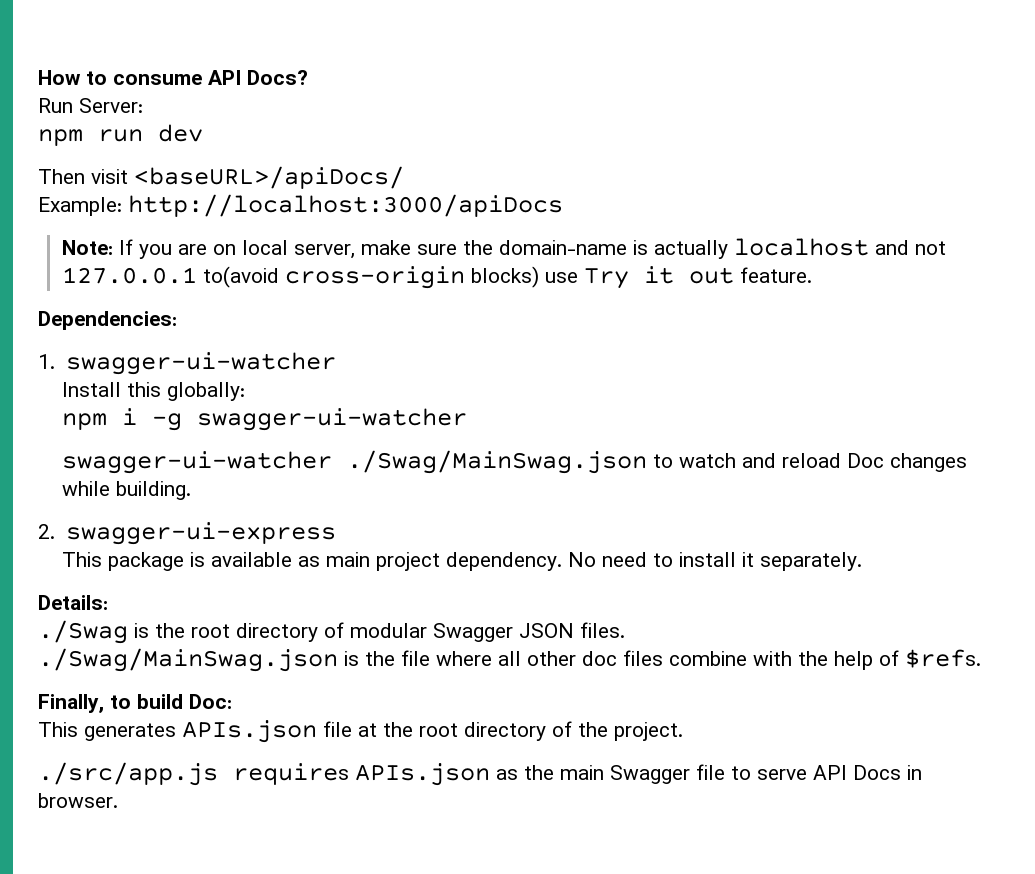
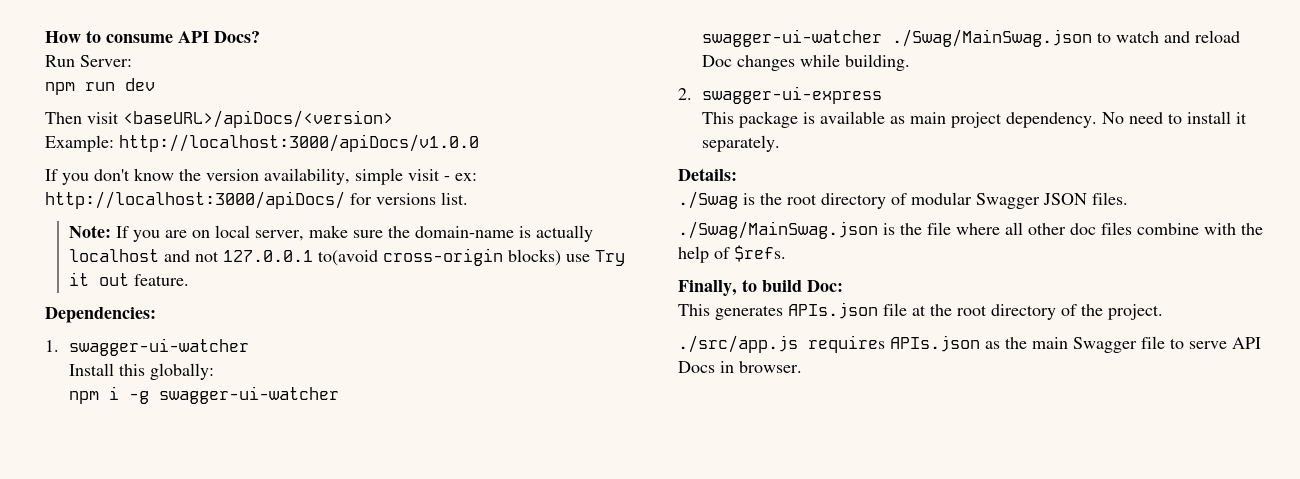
[134,166,404,189] <baseURL>/apiDocs/ -> [123,110,393,128] <baseURL>/apiDocs/<version>
[128,194,563,217] http://localhost:3000/apiDocs -> [119,134,479,152] [45,168,477,185] [45,191,468,209] http://localhost:3000/apiDocs/v1.0.0 // If you don't know the version availability, simple visit - ex: http://localhost:3000/apiDocs/ for versions list.

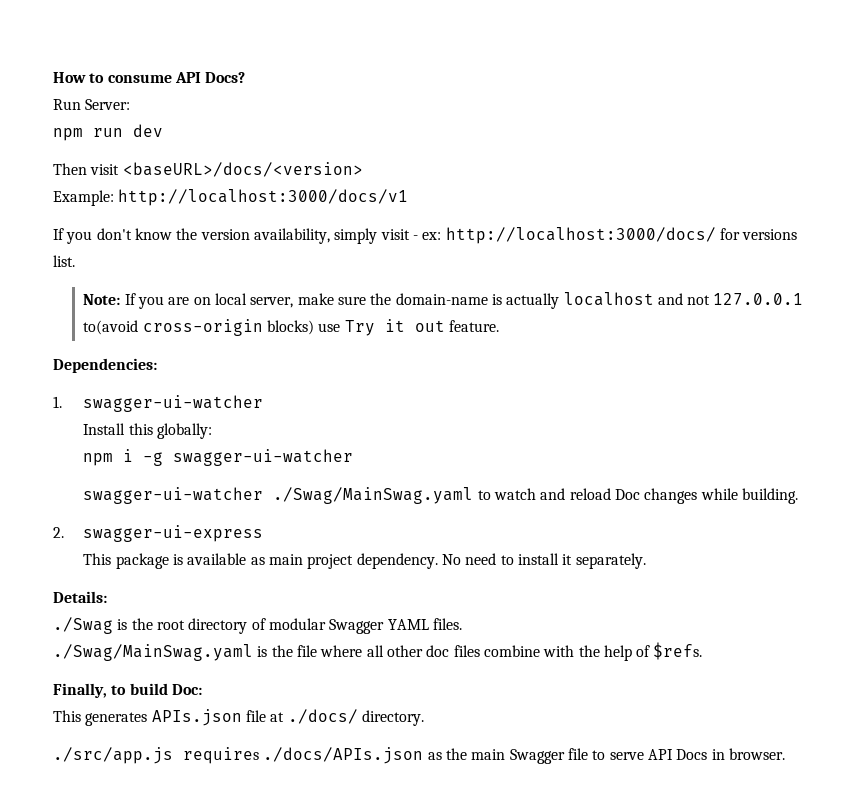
[123,110,393,128] <baseURL>/apiDocs/<version> -> [122,162,363,177] <baseURL>/docs/<version>
[119,134,479,152] http://localhost:3000/apiDocs/v1.0.0 -> [118,189,409,206] http://localhost:3000/docs/v1
[355,168,403,185] simple -> [334,228,378,244] simply
[45,191,345,209] http://localhost:3000/apiDocs/ -> [445,227,716,244] http://localhost:3000/docs/
[892,29,1093,47] ./Swag/MainSwag.json -> [273,487,474,504] ./Swag/MainSwag.yaml
[1043,193,1087,205] JSON -> [387,619,429,630] YAML
[678,221,878,239] ./Swag/MainSwag.json -> [53,644,253,661] ./Swag/MainSwag.yaml
[930,304,1163,320] the root directory of the project. -> [287,709,424,726] ./docs/ directory.
[890,335,980,352] APIs.json -> [263,747,424,764] ./docs/APIs.json

